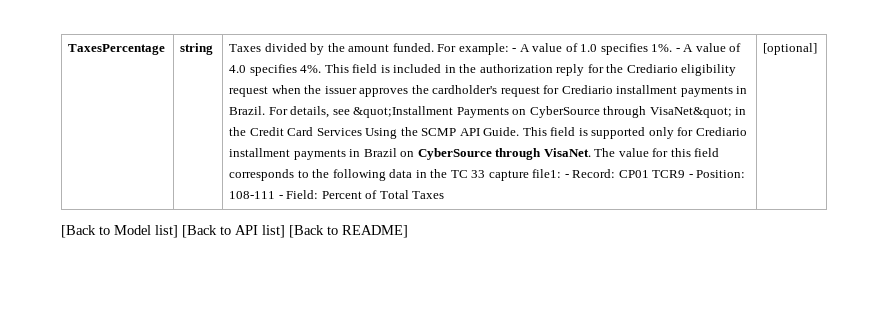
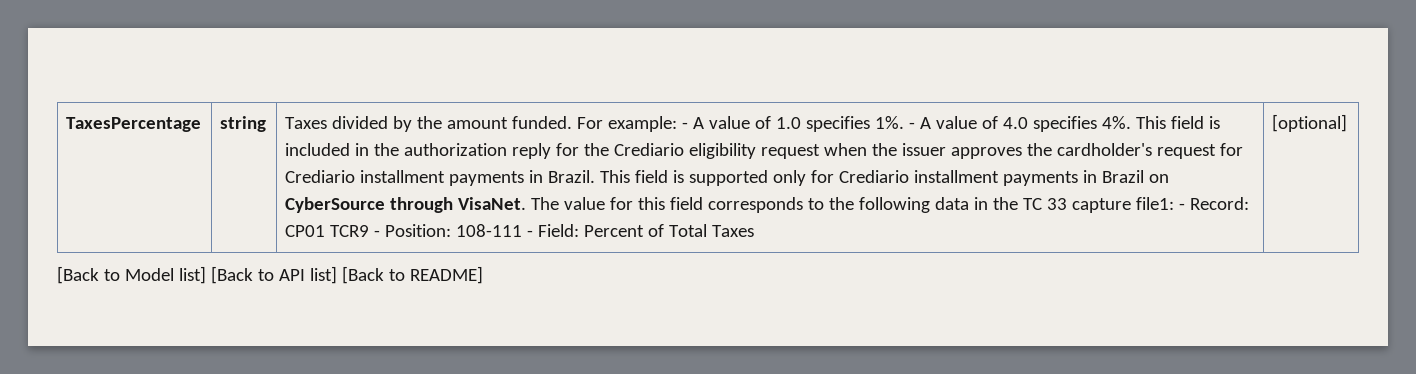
[268,106,747,118] [229,127,520,139] For details, see &quot;Installment Payments on CyberSource through VisaNet&quot; in the Credit Card Services Using the SCMP API Guide. -> (596, 176) none

